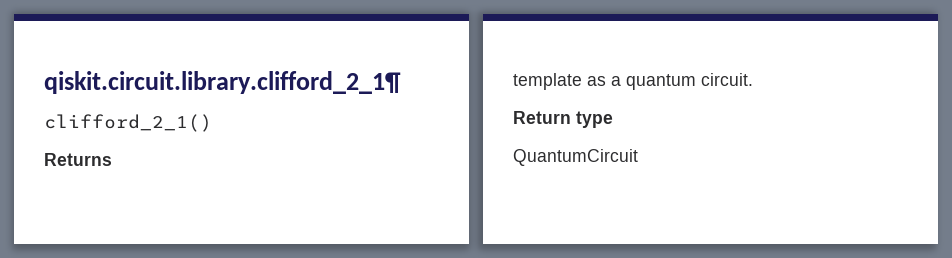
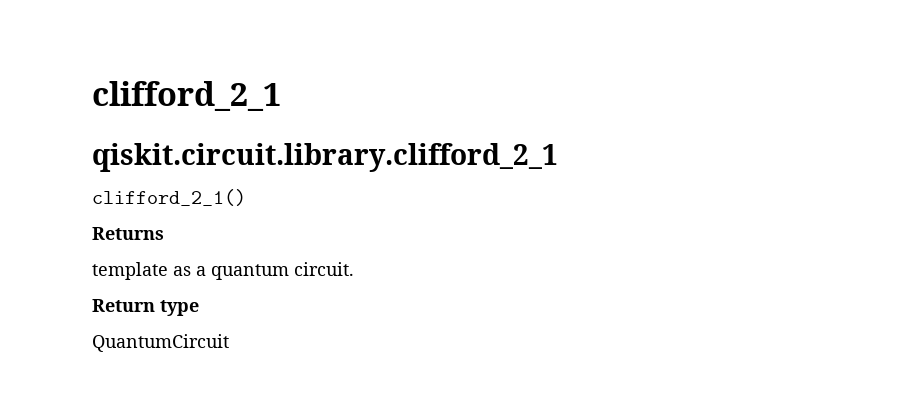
[44,71,401,94] qiskit.circuit.library.clifford_2_1¶ -> [92,81,281,111] [92,143,558,172] clifford_2_1 // qiskit.circuit.library.clifford_2_1

